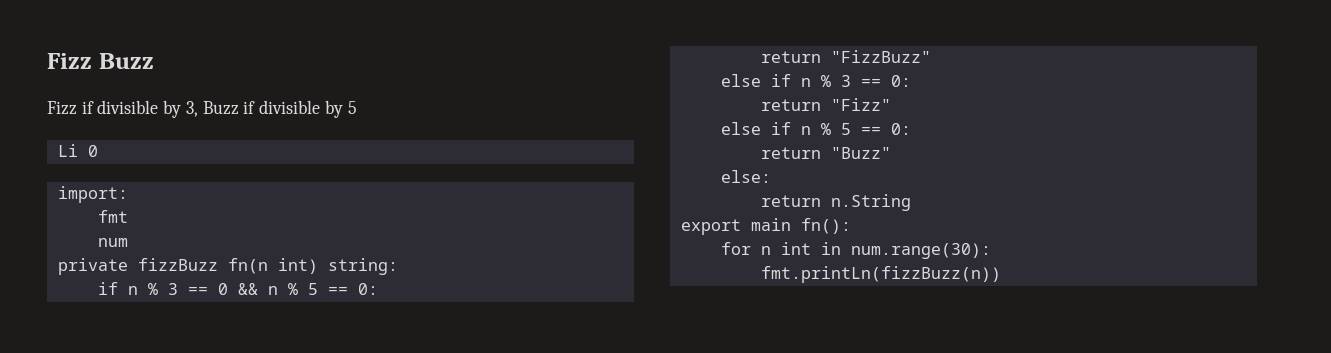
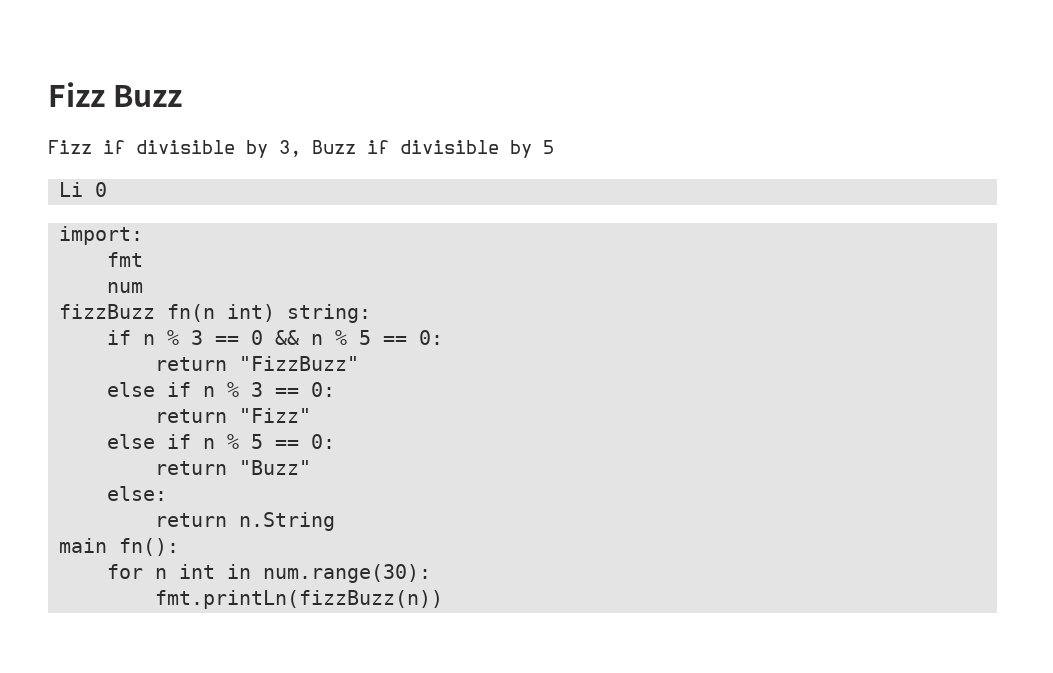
[57,258,128,275] private -> (144, 287) none
[680,219,741,235] export -> (336, 521) none

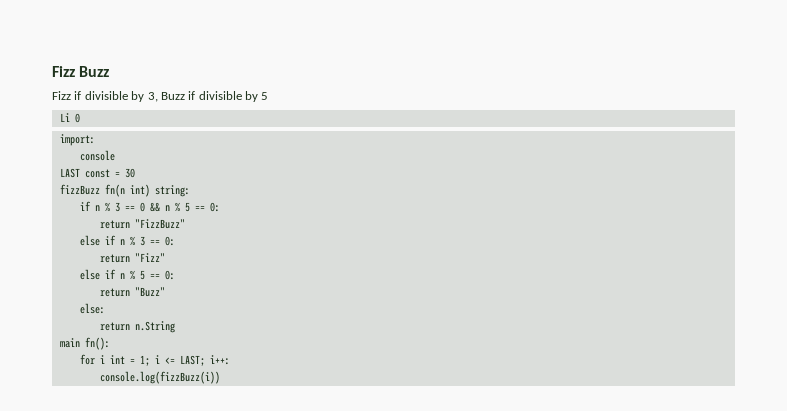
[107,252,144,267] [107,282,144,293] fmt // num -> [79,150,115,161] [59,168,135,178] console // LAST const = 30
[155,564,432,583] [155,590,444,609] n int in num.range(30): // fmt.printLn(fizzBuzz(n)) -> [99,355,230,366] [99,371,220,384] i int = 1; i <= LAST; i++: // console.log(fizzBuzz(i))

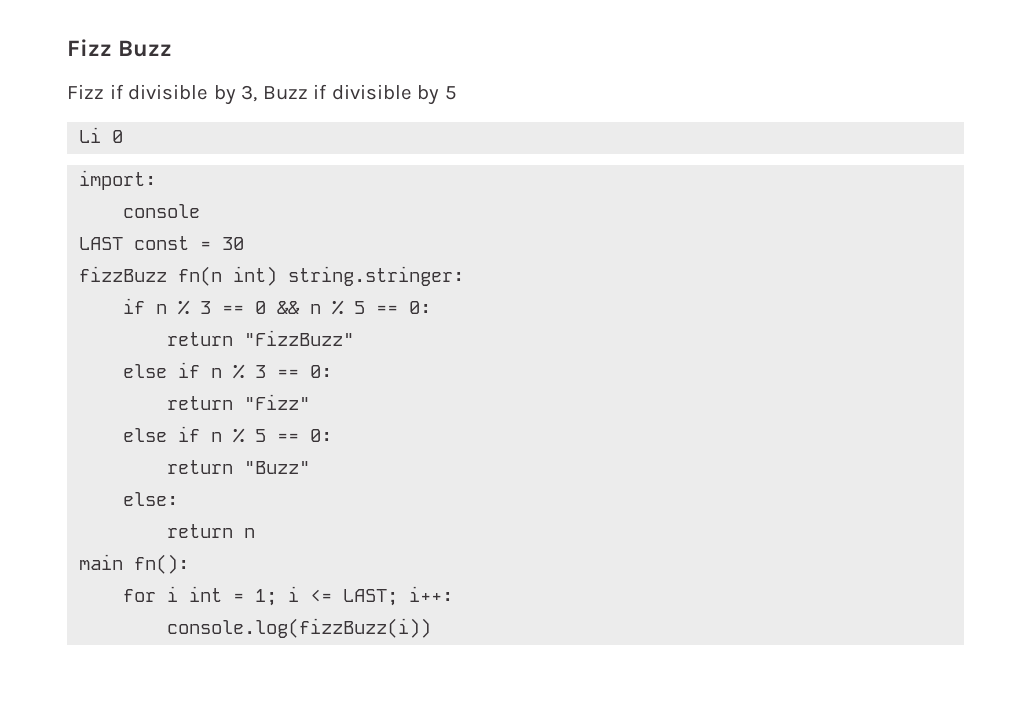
[154,185,190,197] string: -> [288,266,465,286] string.stringer:
[134,321,175,333] n.String -> [244,528,256,538] n

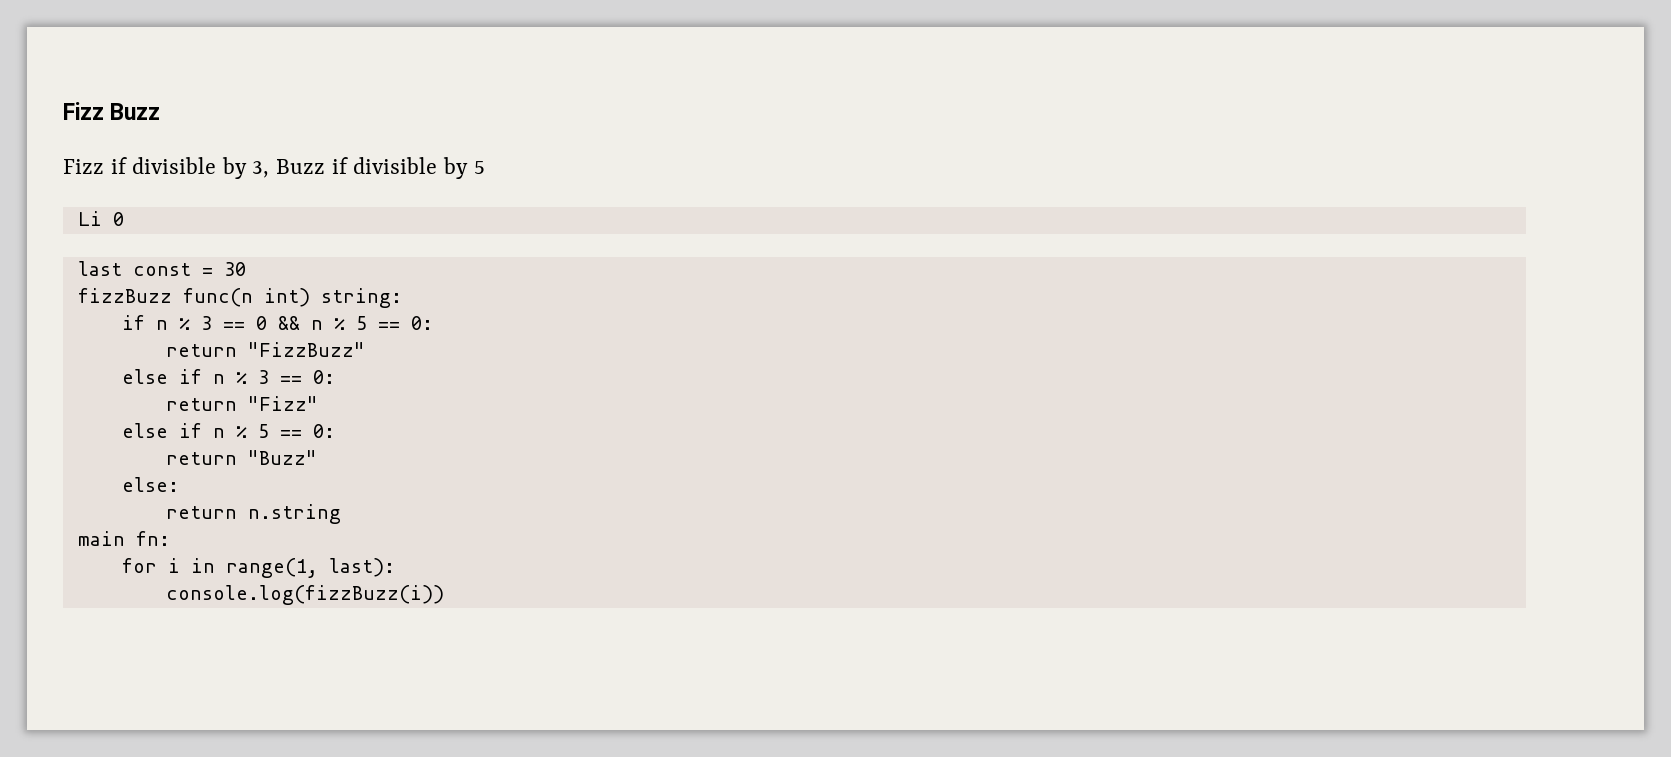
[79,170,157,190] [123,204,201,218] [79,237,124,250] import: // console // LAST -> [77,261,122,276] last
[178,266,465,286] fn(n int) string.stringer: -> [182,288,402,308] func(n int) string:
[244,528,256,538] n -> [247,504,341,524] n.string
[134,554,190,574] fn(): -> [135,531,170,546] fn:
[189,586,454,606] int = 1; i <= LAST; i++: -> [190,558,395,578] in range(1, last):

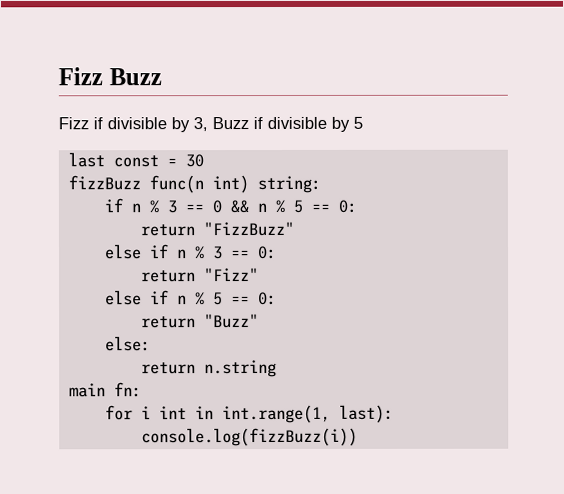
[77,211,124,226] // Li 0 -> (363, 122) none
[190,558,318,578] in range(1, -> [158,404,331,424] int in int.range(1,

